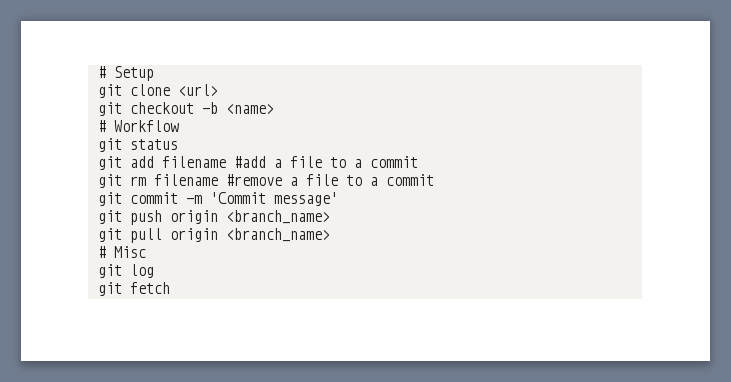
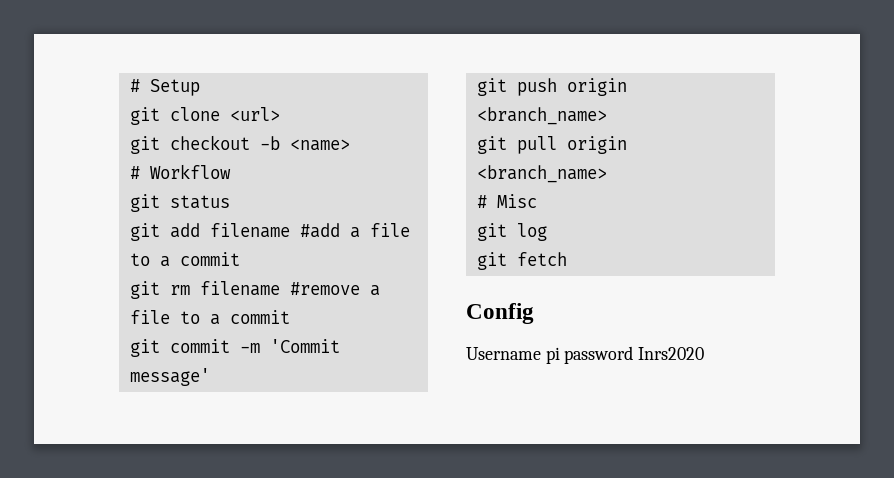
(170, 288) none -> [466,303,534,324] [466,346,705,364] // Config // Username pi password Inrs2020

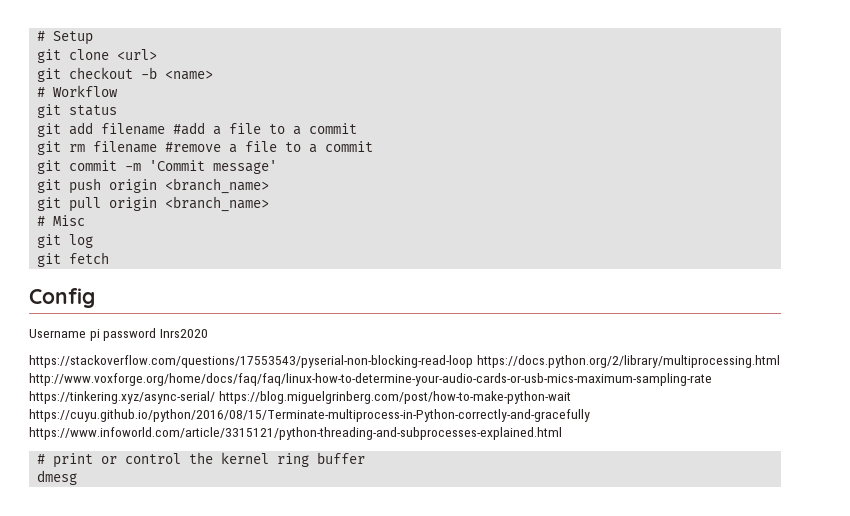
(705, 353) none -> [29,355,780,368] [29,373,712,386] [29,391,571,404] [29,409,590,422] [29,427,562,440] [37,452,366,468] [37,470,78,485] // https://stackoverflow.com/questions/17553543/pyserial-non-blocking-read-loop https://docs.python.org/2/library/multiprocessing.html http://www.voxforge.org/home/docs/faq/faq/linux-how-to-determine-your-audio-cards-or-usb-mics-maximum-sampling-rate https://tinkering.xyz/async-serial/ https://blog.miguelgrinberg.com/post/how-to-make-python-wait https://cuyu.github.io/python/2016/08/15/Terminate-multiprocess-in-Python-correctly-and-gracefully https://www.infoworld.com/article/3315121/python-threading-and-subprocesses-explained.html // # print or control the kernel ring buffer // dmesg

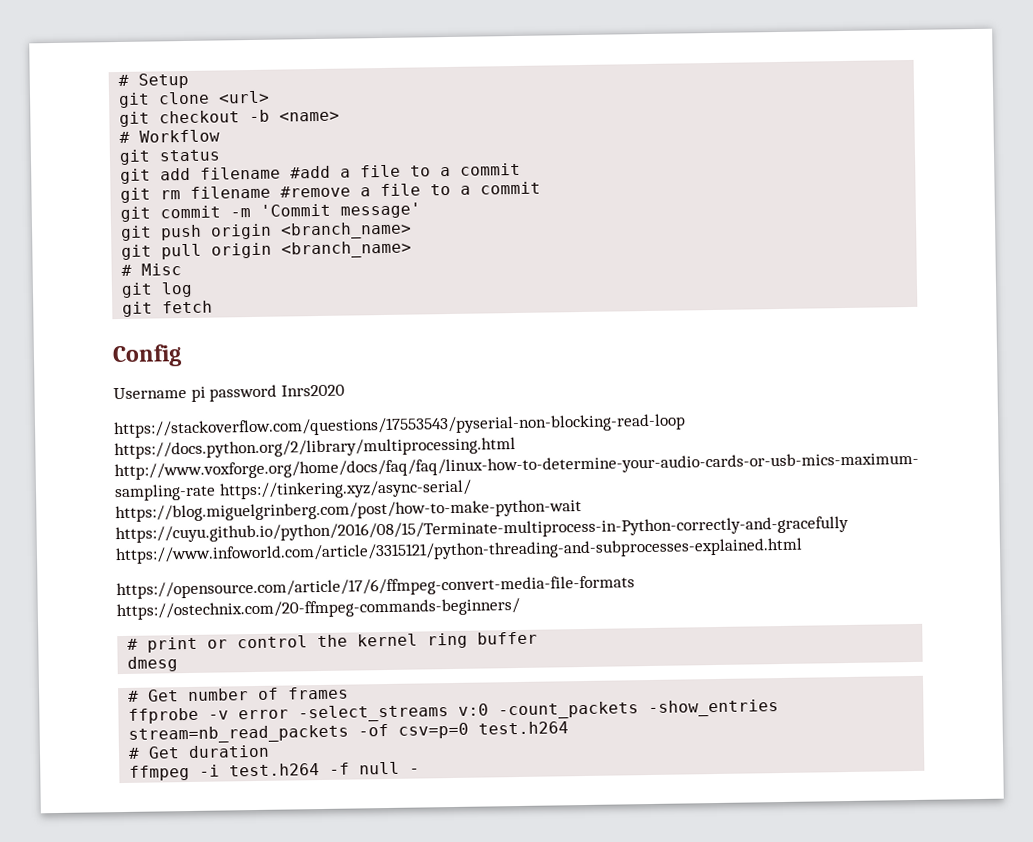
(562, 433) none -> [116,575,635,600] [116,597,520,621] // https://opensource.com/article/17/6/ffmpeg-convert-media-file-formats https://ostechnix.com/20-ffmpeg-commands-beginners/
(78, 477) none -> [128,686,350,702] [128,699,780,724] [128,721,570,744] [128,744,271,759] [129,761,421,781] // # Get number of frames // ffprobe -v error -select_streams v:0 -count_packets -show_entries stream=nb_read_packets -of csv=p=0 test.h264 // # Get duration // ffmpeg -i test.h264 -f null -

